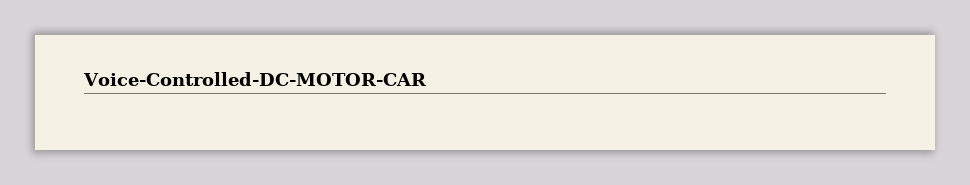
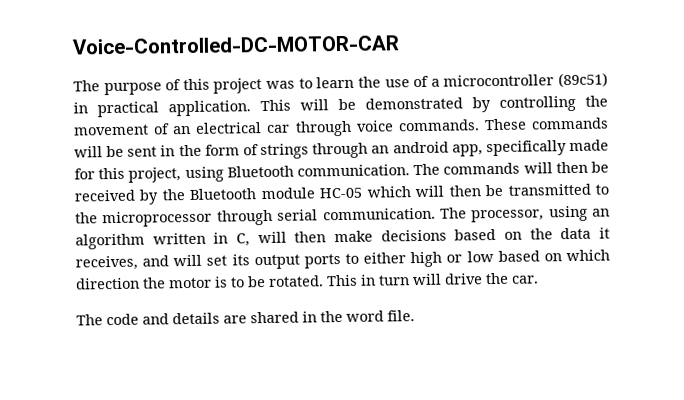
(427, 79) none -> [73,72,609,96] [73,95,608,118] [74,117,609,137] [74,139,609,160] [74,161,609,183] [74,183,609,205] [75,205,610,228] [75,227,611,250] [75,249,611,271] [76,272,539,290] [76,310,415,326] // The purpose of this project was to learn the use of a microcontroller (89c51) in practical application. This will be demonstrated by controlling the movement of an electrical car through voice commands. These commands will be sent in the form of strings through an android app, specifically made for this project, using Bluetooth communication. The commands will then be received by the Bluetooth module HC-05 which will then be transmitted to the microprocessor through serial communication. The processor, using an algorithm written in C, will then make decisions based on the data it receives, and will set its output ports to either high or low based on which direction the motor is to be rotated. This in turn will drive the car. // The code and details are shared in the word file.

